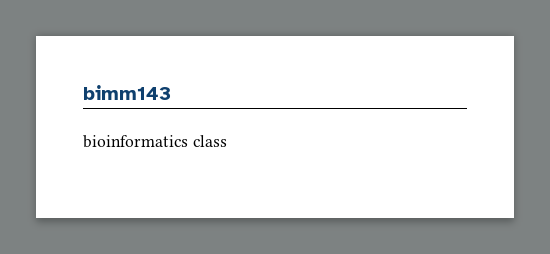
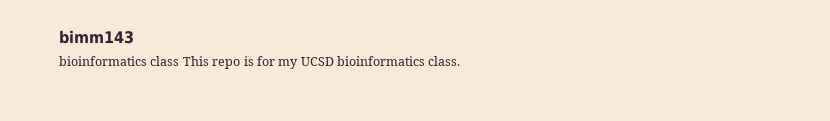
(227, 141) none -> [182,56,461,69] This repo is for my UCSD bioinformatics class.

